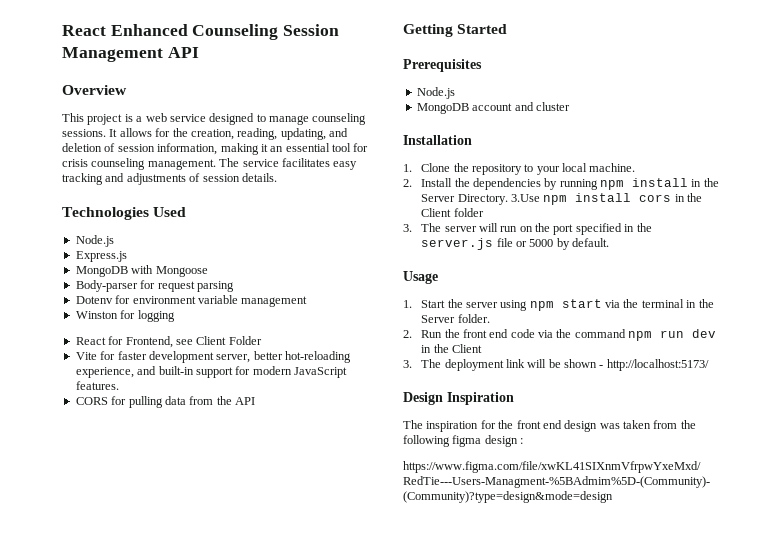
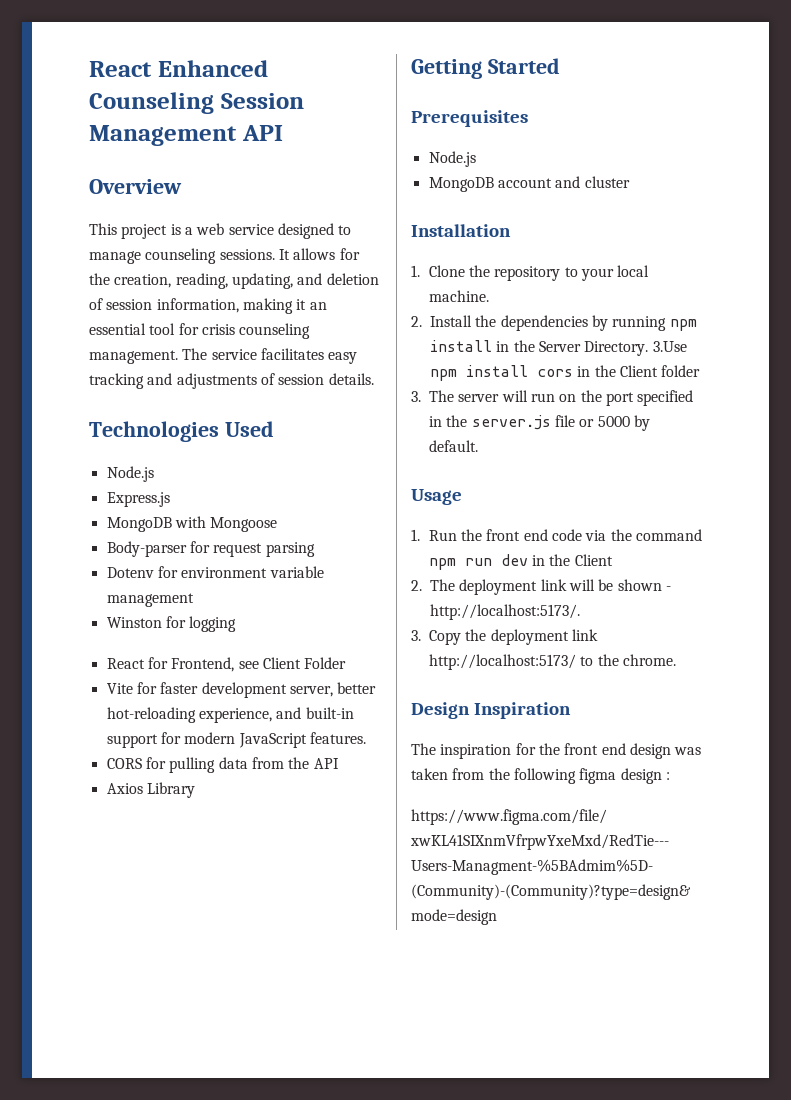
(255, 401) none -> [106,782,195,798] // Axios Library
[421,299,714,311] [421,314,490,323] [403,330,412,338] Start the server using npm start via the terminal in the Server folder. // 2. -> (420, 535) none
[403,360,412,368] 3. -> [411,580,422,591] 2.
[606,359,709,371] http://localhost:5173/ -> [430,604,580,620] [411,629,598,645] [429,654,676,670] http://localhost:5173/. // 3. Copy the deployment link http://localhost:5173/ to the chrome.

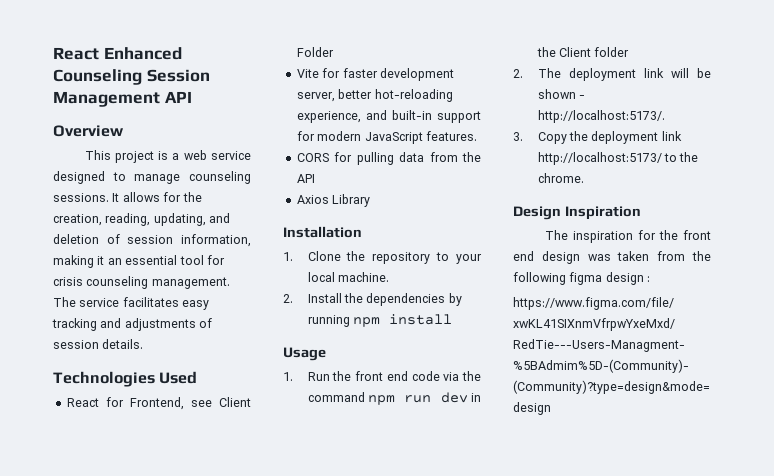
[106,466,154,482] [106,492,170,507] [106,516,278,532] [106,541,315,557] [106,566,324,578] [106,593,194,607] [106,616,237,632] // Node.js // Express.js // MongoDB with Mongoose // Body-parser for request parsing // Dotenv for environment variable management // Winston for logging -> (198, 377) none
[411,58,560,79] [411,110,528,127] [428,151,476,167] [428,176,630,192] // Getting Started // Prerequisites // Node.js // MongoDB account and cluster -> (371, 200) none
[496,340,687,356] [430,365,701,381] [411,390,694,406] [429,415,650,431] [429,440,478,452] in the Server Directory. 3.Use npm install cors in the Client folder // 3. The server will run on the port specified in the server.js file or 5000 by default. -> (452, 319) none
(613, 560) none -> [594,47,630,57] folder

